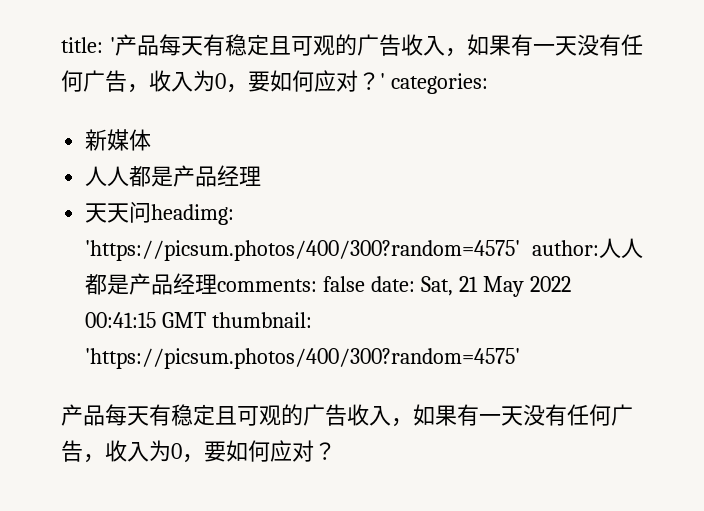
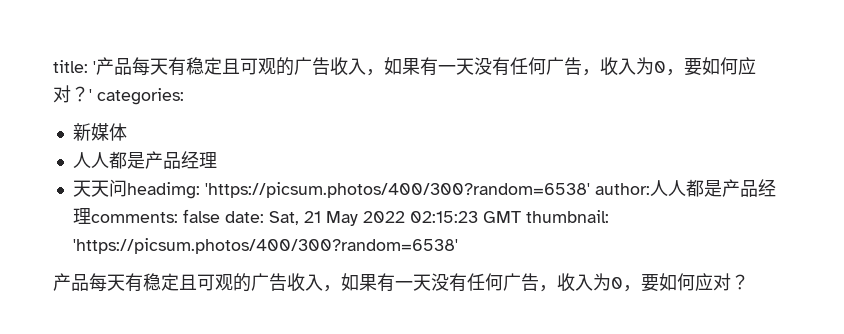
[85,240,521,261] 'https://picsum.photos/400/300?random=4575' -> [204,182,590,198] 'https://picsum.photos/400/300?random=6538'
[85,312,157,328] 00:41:15 -> [409,211,478,223] 02:15:23
[85,348,521,369] 'https://picsum.photos/400/300?random=4575' -> [72,238,458,254] 'https://picsum.photos/400/300?random=6538'

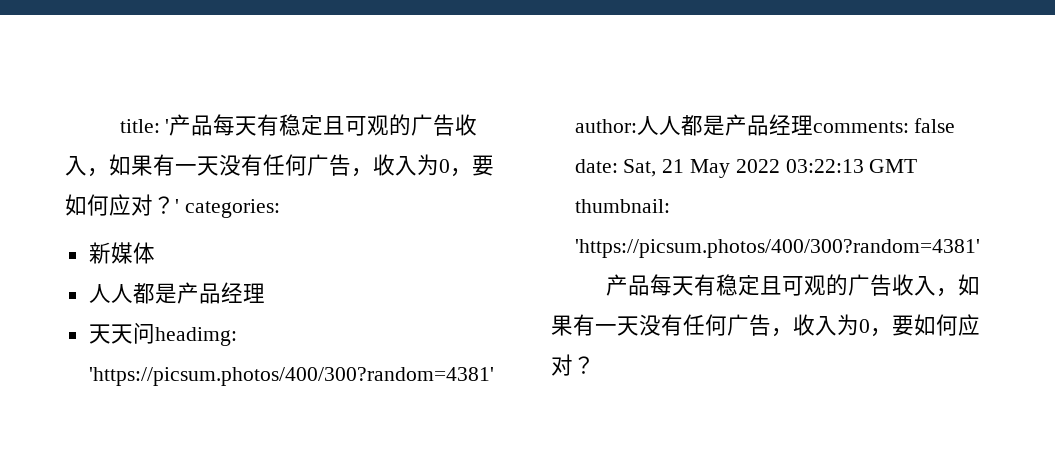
[204,182,590,198] 'https://picsum.photos/400/300?random=6538' -> [88,367,494,386] 'https://picsum.photos/400/300?random=4381'
[409,211,478,223] 02:15:23 -> [785,159,864,173] 03:22:13
[72,238,458,254] 'https://picsum.photos/400/300?random=6538' -> [574,239,980,258] 'https://picsum.photos/400/300?random=4381'

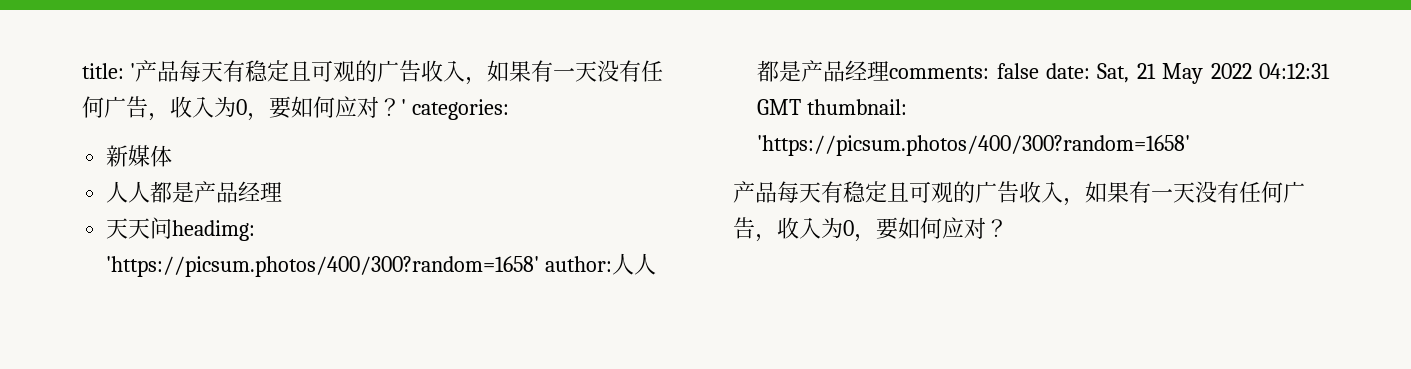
[88,367,494,386] 'https://picsum.photos/400/300?random=4381' -> [106,256,540,277] 'https://picsum.photos/400/300?random=1658'
[785,159,864,173] 03:22:13 -> [1259,63,1330,79] 04:12:31
[574,239,980,258] 'https://picsum.photos/400/300?random=4381' -> [757,135,1191,156] 'https://picsum.photos/400/300?random=1658'

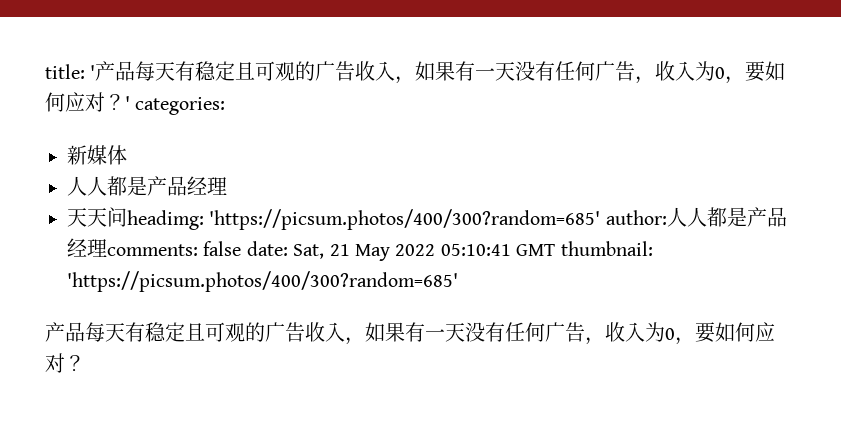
[106,256,540,277] 'https://picsum.photos/400/300?random=1658' -> [209,209,601,230] 'https://picsum.photos/400/300?random=685'
[1259,63,1330,79] 04:12:31 -> [440,244,511,256] 05:10:41
[757,135,1191,156] 'https://picsum.photos/400/300?random=1658' -> [67,271,458,292] 'https://picsum.photos/400/300?random=685'

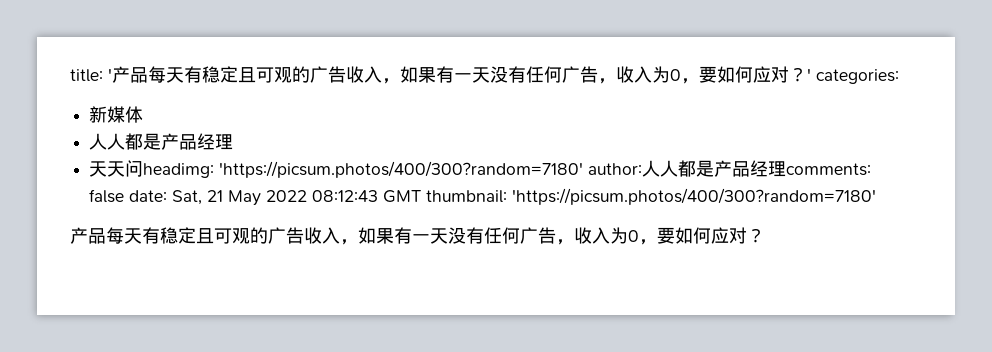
[209,209,601,230] 'https://picsum.photos/400/300?random=685' -> [219,161,584,178] 'https://picsum.photos/400/300?random=7180'
[440,244,511,256] 05:10:41 -> [312,190,379,202] 08:12:43
[67,271,458,292] 'https://picsum.photos/400/300?random=685' -> [512,188,877,205] 'https://picsum.photos/400/300?random=7180'

